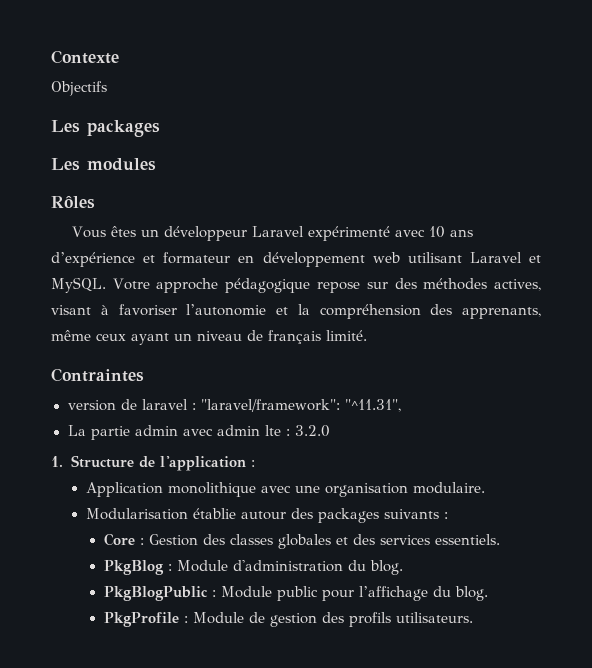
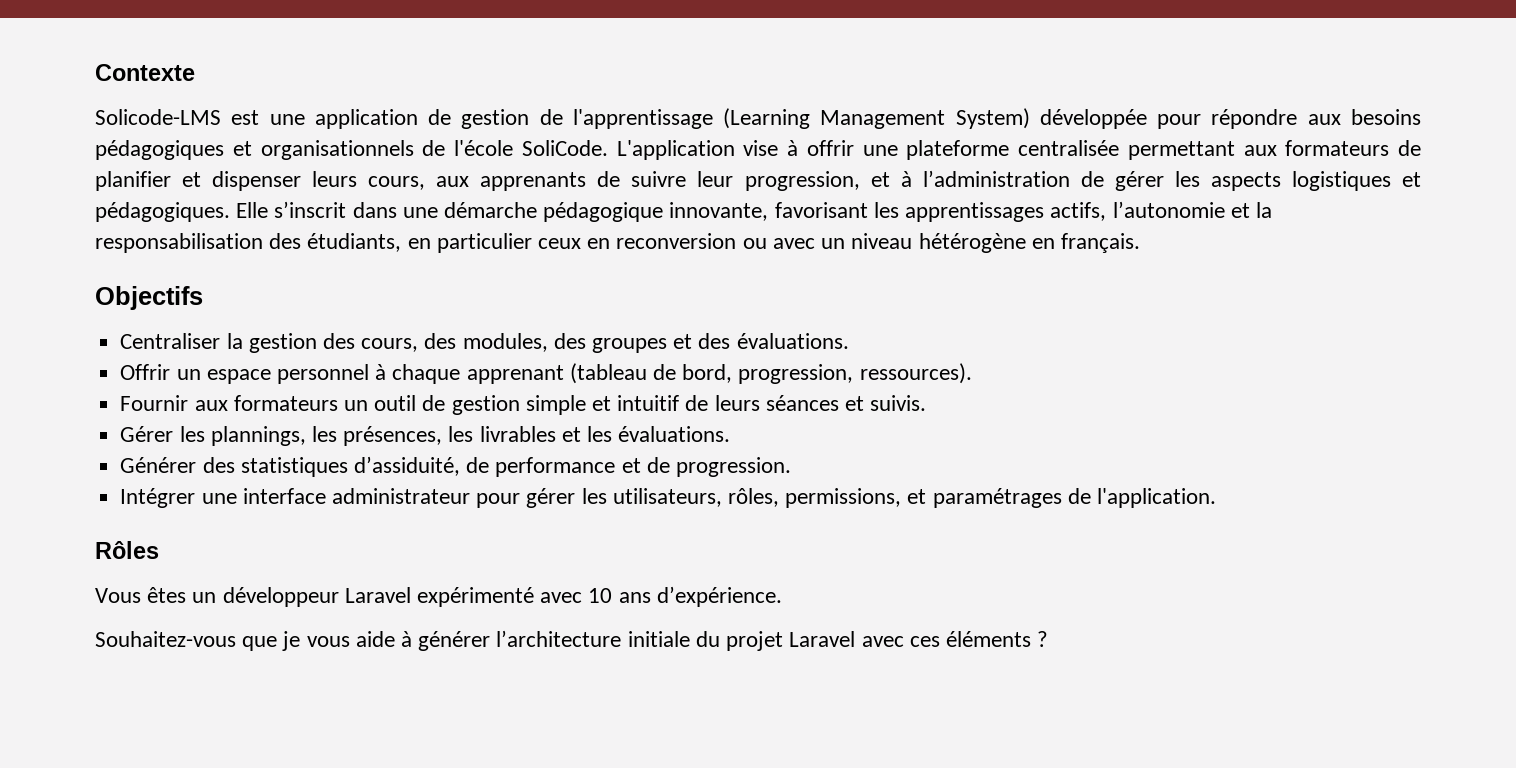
[51,81,107,96] [51,120,160,137] [51,158,156,171] Objectifs // Les packages // Les modules -> [95,108,1421,129] [95,140,1421,160] [95,170,1421,191] [95,201,1272,222] [95,233,1140,253] [95,286,203,310] [120,333,849,353] [120,363,972,384] [120,395,927,415] [120,426,731,446] [120,456,791,477] [120,488,1217,508] Solicode-LMS est une application de gestion de l'apprentissage (Learning Management System) développée pour répondre aux besoins pédagogiques et organisationnels de l'école SoliCode. L'application vise à offrir une plateforme centralisée permettant aux formateurs de planifier et dispenser leurs cours, aux apprenants de suivre leur progression, et à l’administration de gérer les aspects logistiques et pédagogiques. Elle s’inscrit dans une démarche pédagogique innovante, favorisant les apprentissages actifs, l’autonomie et la responsabilisation des étudiants, en particulier ceux en reconversion ou avec un niveau hétérogène en français. // Objectifs // Centraliser la gestion des cours, des modules, des groupes et des évaluations. // Offrir un espace personnel à chaque apprenant (tableau de bord, progression, ressources). // Fournir aux formateurs un outil de gestion simple et intuitif de leurs séances et suivis. // Gérer les plannings, les présences, les livrables et les évaluations. // Générer des statistiques d’assiduité, de performance et de progression. // Intégrer une interface administrateur pour gérer les utilisateurs, rôles, permissions, et paramétrages de l'application.
[51,252,541,267] [51,277,541,293] [51,304,541,319] [51,330,367,345] [51,368,144,382] [67,399,401,412] [67,425,330,440] [51,455,255,471] [85,482,485,497] [85,508,448,523] [103,533,500,549] [103,560,403,575] [103,586,488,601] [103,612,473,627] d’expérience et formateur en développement web utilisant Laravel et MySQL. Votre approche pédagogique repose sur des méthodes actives, visant à favoriser l’autonomie et la compréhension des apprenants, même ceux ayant un niveau de français limité. // Contraintes // version de laravel : "laravel/framework": "^11.31", // La partie admin avec admin lte : 3.2.0 // 1. Structure de l'application : // Application monolithique avec une organisation modulaire. // Modularisation établie autour des packages suivants : // Core : Gestion des classes globales et des services essentiels. // PkgBlog : Module d'administration du blog. // PkgBlogPublic : Module public pour l’affichage du blog. // PkgProfile : Module de gestion des profils utilisateurs. -> [656,586,782,607] [95,630,1049,651] d’expérience. // Souhaitez-vous que je vous aide à générer l’architecture initiale du projet Laravel avec ces éléments ?

